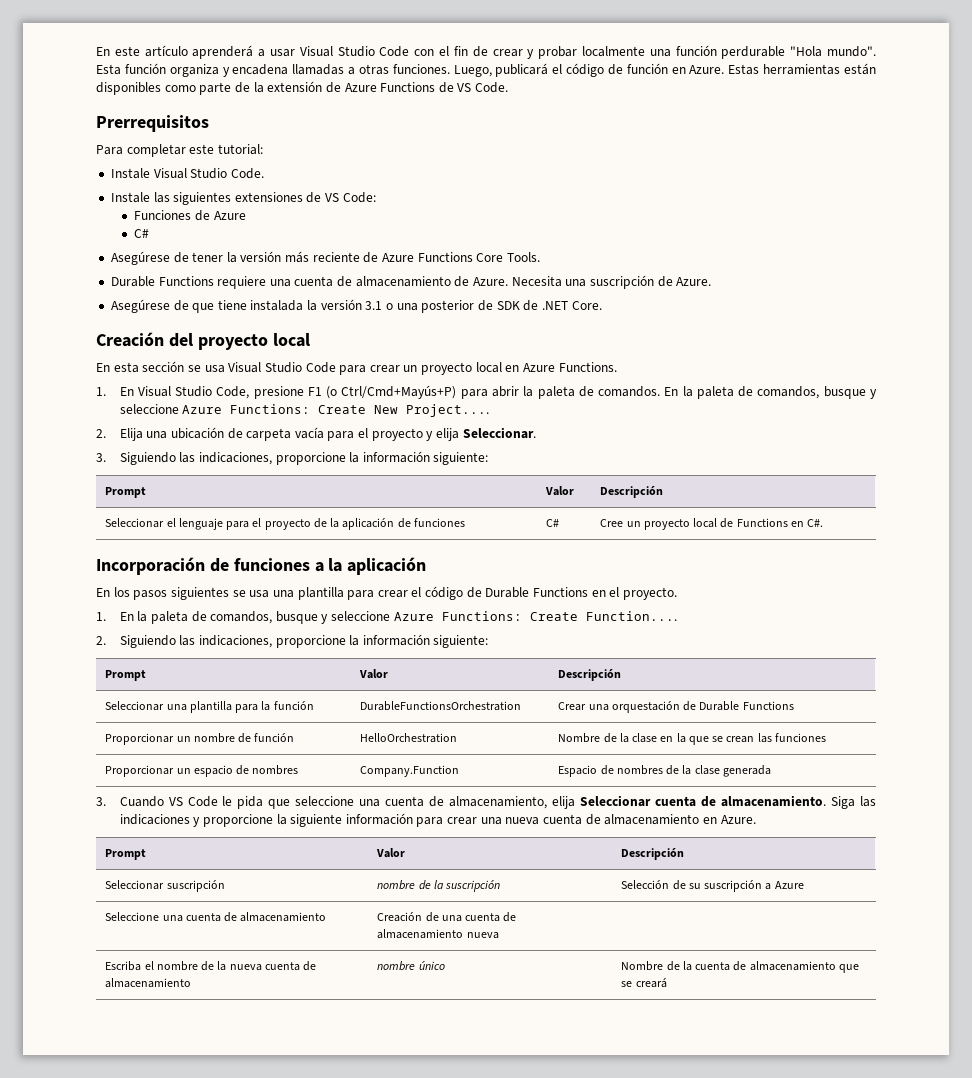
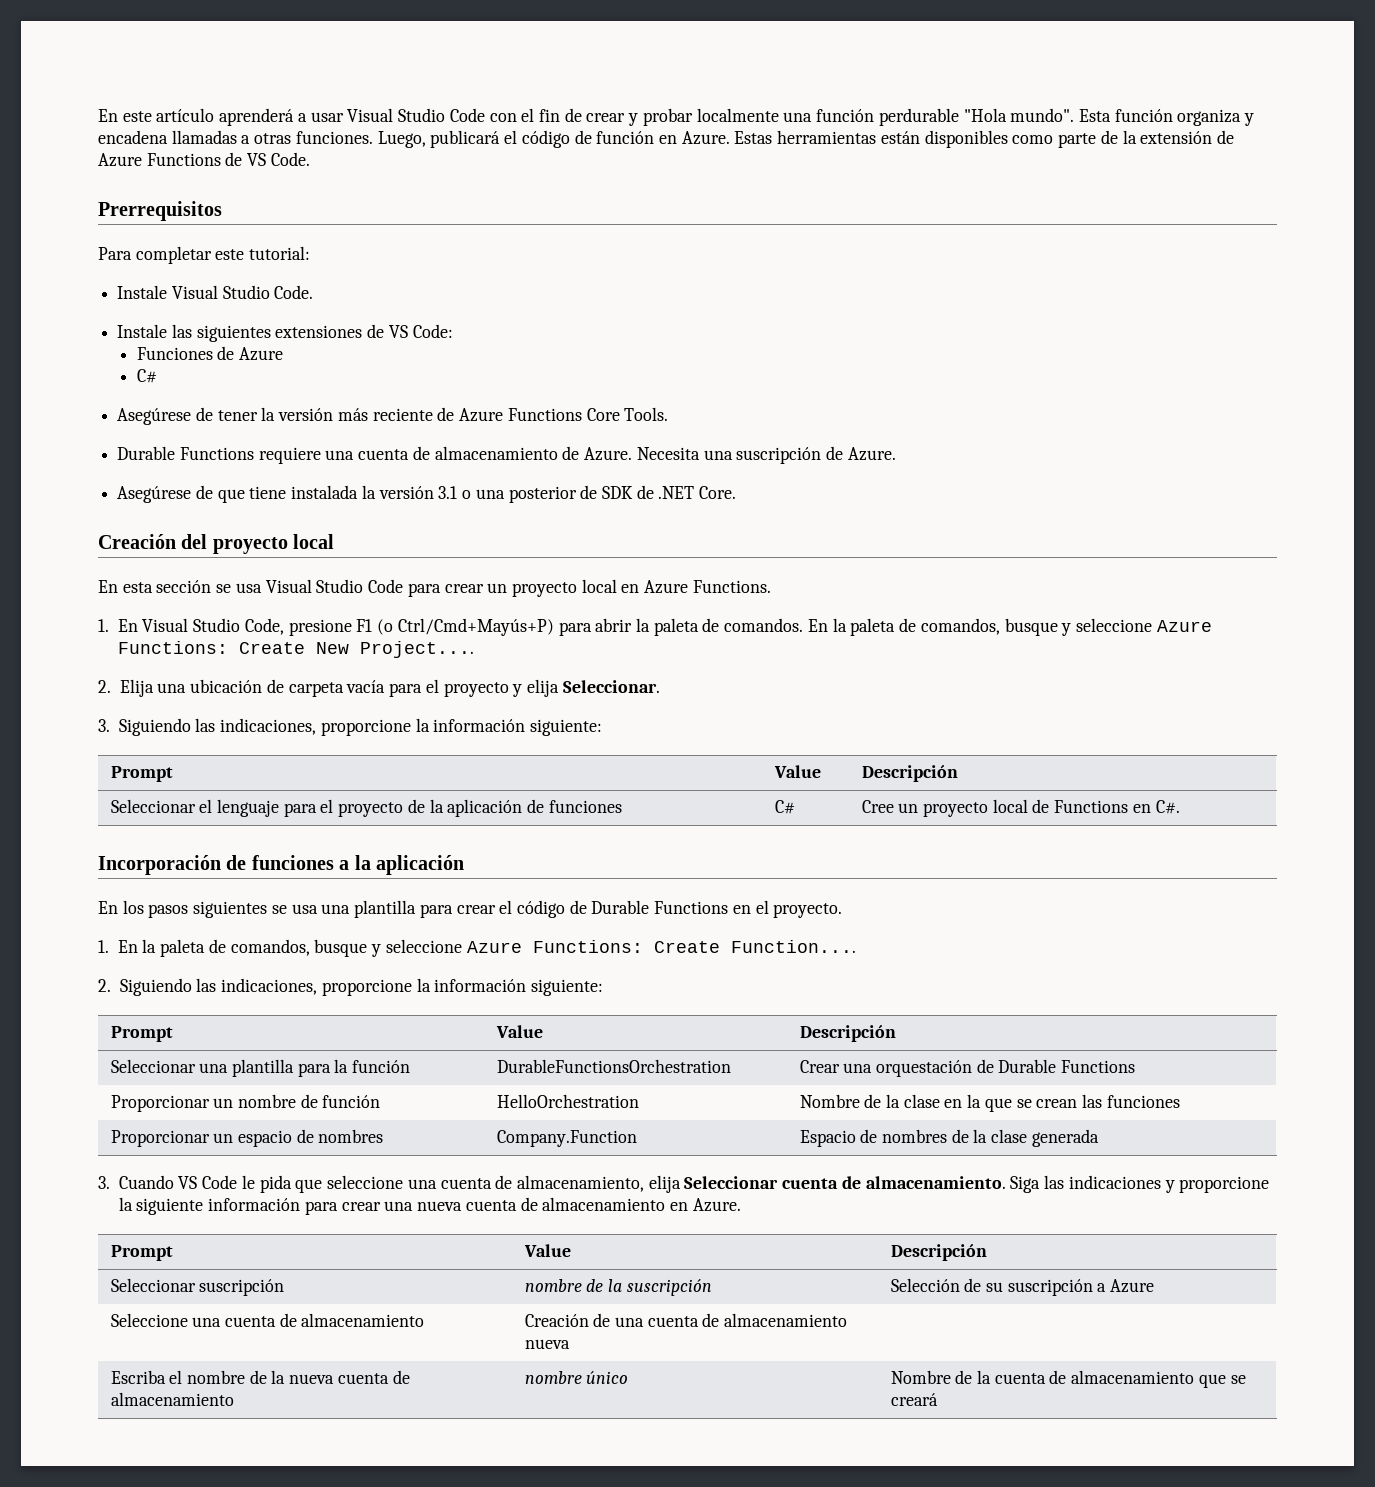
[545,486,575,496] Valor -> [773,765,821,778] Value
[359,669,389,679] Valor -> [495,1025,543,1038] Value
[376,848,406,858] Valor -> [523,1244,571,1257] Value

